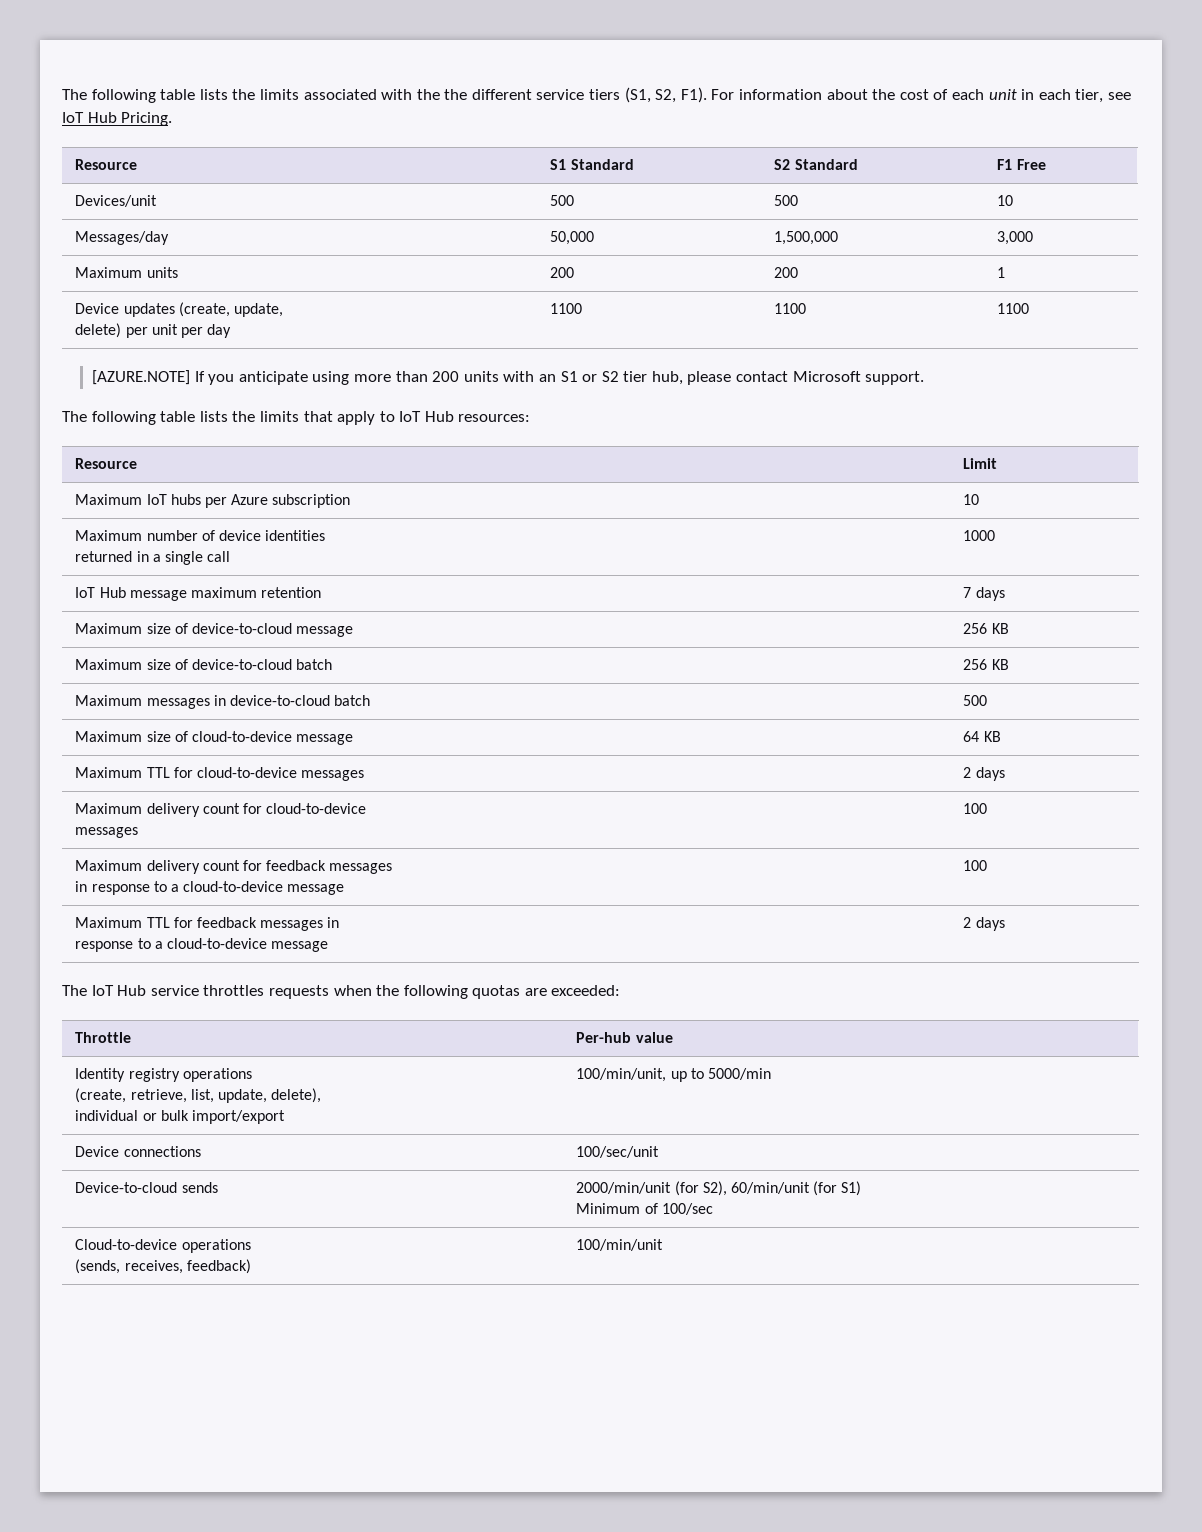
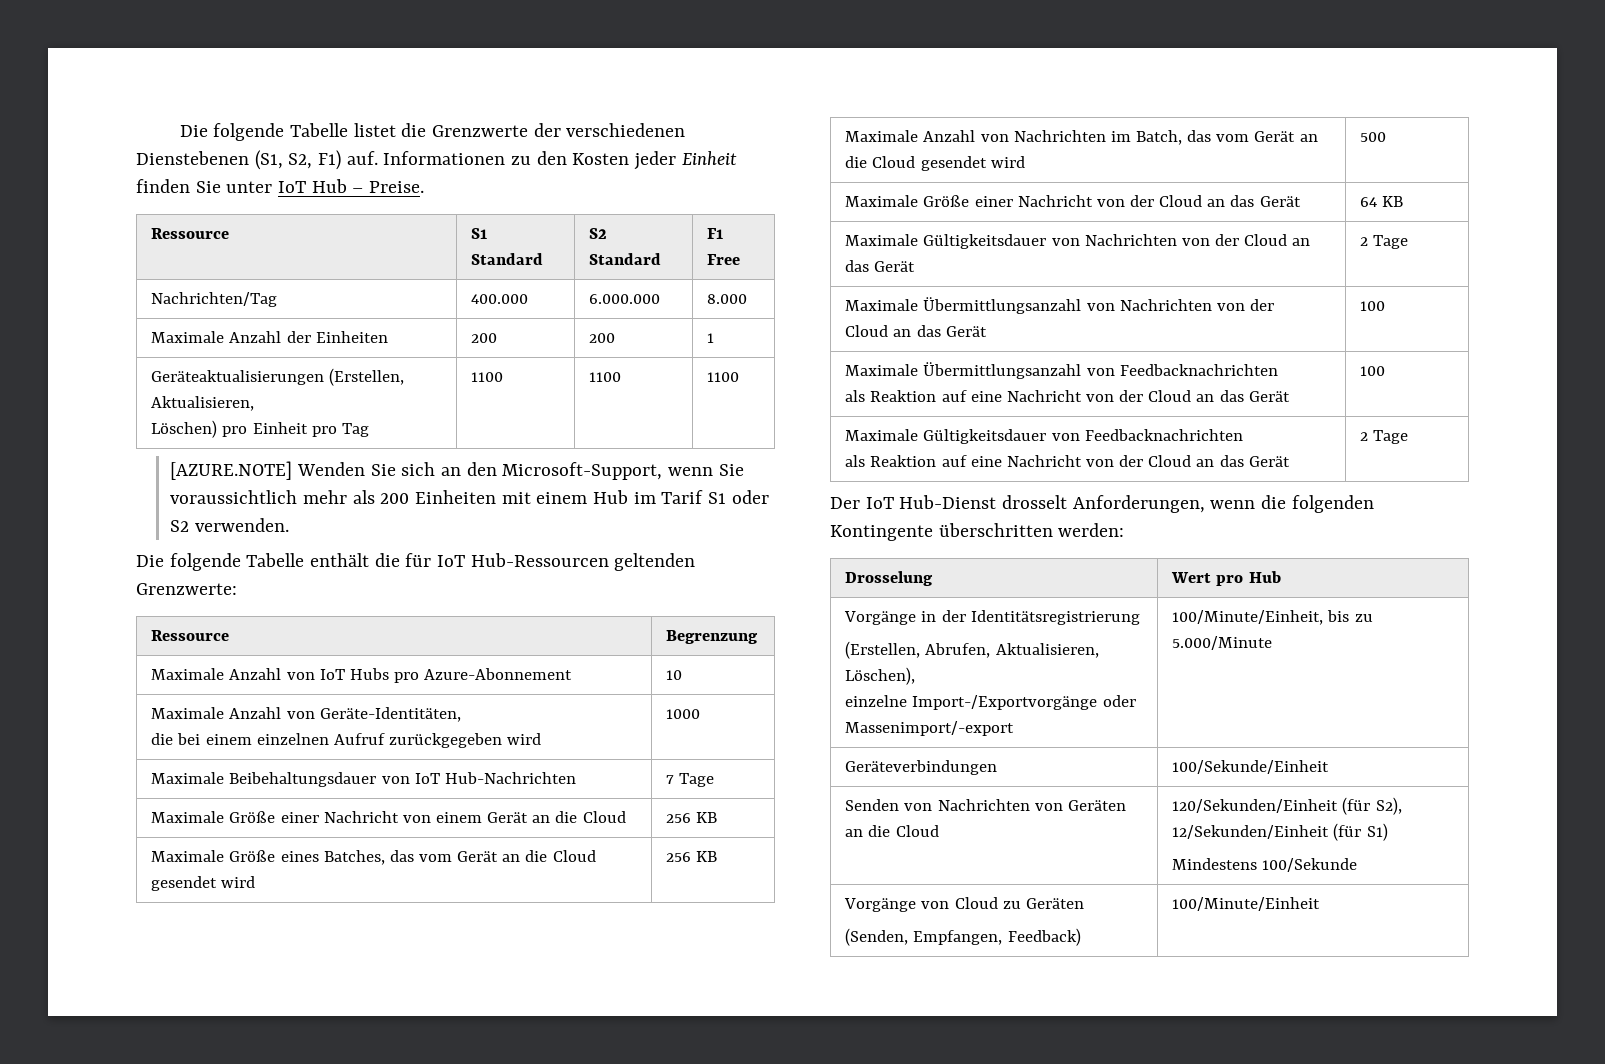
[62,87,1131,103] [62,112,173,126] [75,159,138,170] The following table lists the limits associated with the the different service tiers (S1, S2, F1). For information about the cost of each unit in each tier, see IoT Hub Pricing. // Resource -> [179,123,686,141] [136,150,737,170] [136,179,425,193] [151,228,230,239] Die folgende Tabelle listet die Grenzwerte der verschiedenen Dienstebenen (S1, S2, F1) auf. Informationen zu den Kosten jeder Einheit finden Sie unter IoT Hub – Preise. // Ressource
[75,195,158,207] [550,195,575,206] [774,195,799,206] [997,195,1014,206] [75,231,170,245] [550,231,595,245] [774,231,839,245] [997,231,1034,245] [75,267,178,278] [550,267,575,278] [774,267,799,278] [997,267,1006,278] [75,302,283,317] [75,323,232,338] [550,303,583,314] [774,303,807,314] [997,303,1030,314] [92,370,925,385] [62,411,531,425] [75,458,138,469] [963,458,998,469] [75,494,351,508] [963,494,980,505] [75,530,326,541] [75,551,231,565] [963,530,996,541] [75,587,322,601] [963,587,1005,601] [75,623,354,637] [963,623,1009,634] [75,659,333,670] [963,659,1009,670] [75,695,371,709] [963,695,988,706] [75,731,354,745] [963,731,1001,742] [75,767,365,781] [963,767,1005,781] [75,803,367,817] [75,827,139,838] [963,803,988,814] [75,860,393,874] [75,881,345,895] [963,860,988,871] [75,917,340,931] [75,938,329,952] [963,917,1005,931] [62,985,621,999] [75,1032,132,1043] [576,1032,673,1043] [75,1068,252,1082] [75,1088,322,1103] [75,1110,285,1124] [576,1068,771,1082] [75,1146,201,1157] [576,1146,660,1158] [75,1182,218,1193] [576,1181,862,1196] [576,1203,713,1215] [75,1239,251,1253] [75,1259,251,1274] [576,1239,664,1251] Devices/unit | 500 | 500 | 10 // Messages/day | 50,000 | 1,500,000 | 3,000 // Maximum units | 200 | 200 | 1 // Device updates (create, update, // delete) per unit per day | 1100 | 1100 | 1100 // [AZURE.NOTE] If you anticipate using more than 200 units with an S1 or S2 tier hub, please contact Microsoft support. // The following table lists the limits that apply to IoT Hub resources: // Resource | Limit // Maximum IoT hubs per Azure subscription | 10 // Maximum number of device identities // returned in a single call | 1000 // IoT Hub message maximum retention | 7 days // Maximum size of device-to-cloud message | 256 KB // Maximum size of device-to-cloud batch | 256 KB // Maximum messages in device-to-cloud batch | 500 // Maximum size of cloud-to-device message | 64 KB // Maximum TTL for cloud-to-device messages | 2 days // Maximum delivery count for cloud-to-device // messages | 100 // Maximum delivery count for feedback messages // in response to a cloud-to-device message | 100 // Maximum TTL for feedback messages in // response to a cloud-to-device message | 2 days // The IoT Hub service throttles requests when the following quotas are exceeded: // Throttle | Per-hub value // Identity registry operations // (create, retrieve, list, update, delete), // individual or bulk import/export | 100/min/unit, up to 5000/min // Device connections | 100/sec/unit // Device-to-cloud sends | 2000/min/unit (for S2), 60/min/unit (for S1) // Minimum of 100/sec // Cloud-to-device operations // (sends, receives, feedback) | 100/min/unit -> [151,292,278,307] [471,294,529,304] [589,294,661,304] [707,294,748,304] [151,331,388,343] [471,333,498,343] [589,333,616,343] [707,333,715,343] [151,368,405,386] [151,396,255,411] [151,420,369,438] [471,372,504,382] [589,372,622,382] [707,372,740,382] [170,461,744,480] [170,490,769,504] [170,518,289,532] [136,553,696,571] [136,583,237,595] [151,630,230,641] [666,630,759,644] [151,668,573,683] [666,670,683,680] [151,707,461,722] [151,733,542,748] [666,709,701,719] [151,772,576,787] [666,773,715,787] [151,811,626,823] [666,812,718,823] [151,850,596,865] [151,876,256,891] [666,851,718,862] [845,130,1318,145] [845,156,1025,171] [1360,132,1387,142] [845,195,1301,207] [1360,196,1404,207] [845,234,1311,249] [845,260,916,272] [1360,235,1409,249] [845,297,1274,314] [845,325,987,337] [1360,301,1386,311] [845,362,1278,379] [845,390,1290,402] [1360,366,1386,376] [845,429,1243,444] [845,455,1290,467] [1360,430,1409,444] [830,495,1374,513] [830,523,1125,541] [845,571,934,586] [1171,571,1281,586] [844,610,1140,625] [845,641,1099,659] [845,667,916,685] [845,695,1136,710] [845,721,1015,736] [1172,610,1373,625] [1172,636,1273,650] [845,760,998,775] [1172,760,1330,774] [845,799,1126,811] [845,825,939,837] [1172,797,1402,815] [1172,823,1388,841] [1172,858,1358,872] [844,897,1084,912] [845,928,1081,946] [1172,897,1321,911] Nachrichten/Tag | 400.000 | 6.000.000 | 8.000 // Maximale Anzahl der Einheiten | 200 | 200 | 1 // Geräteaktualisierungen (Erstellen, Aktualisieren, // Löschen) pro Einheit pro Tag | 1100 | 1100 | 1100 // [AZURE.NOTE] Wenden Sie sich an den Microsoft-Support, wenn Sie voraussichtlich mehr als 200 Einheiten mit einem Hub im Tarif S1 oder S2 verwenden. // Die folgende Tabelle enthält die für IoT Hub-Ressourcen geltenden Grenzwerte: // Ressource | Begrenzung // Maximale Anzahl von IoT Hubs pro Azure-Abonnement | 10 // Maximale Anzahl von Geräte-Identitäten, // die bei einem einzelnen Aufruf zurückgegeben wird | 1000 // Maximale Beibehaltungsdauer von IoT Hub-Nachrichten | 7 Tage // Maximale Größe einer Nachricht von einem Gerät an die Cloud | 256 KB // Maximale Größe eines Batches, das vom Gerät an die Cloud gesendet wird | 256 KB // Maximale Anzahl von Nachrichten im Batch, das vom Gerät an die Cloud gesendet wird | 500 // Maximale Größe einer Nachricht von der Cloud an das Gerät | 64 KB // Maximale Gültigkeitsdauer von Nachrichten von der Cloud an das Gerät | 2 Tage // Maximale Übermittlungsanzahl von Nachrichten von der // Cloud an das Gerät | 100 // Maximale Übermittlungsanzahl von Feedbacknachrichten // als Reaktion auf eine Nachricht von der Cloud an das Gerät | 100 // Maximale Gültigkeitsdauer von Feedbacknachrichten // als Reaktion auf eine Nachricht von der Cloud an das Gerät | 2 Tage // Der IoT Hub-Dienst drosselt Anforderungen, wenn die folgenden Kontingente überschritten werden: // Drosselung | Wert pro Hub // Vorgänge in der Identitätsregistrierung // (Erstellen, Abrufen, Aktualisieren, Löschen), // einzelne Import-/Exportvorgänge oder Massenimport/-export | 100/Minute/Einheit, bis zu 5.000/Minute // Geräteverbindungen | 100/Sekunde/Einheit // Senden von Nachrichten von Geräten an die Cloud | 120/Sekunden/Einheit (für S2), 12/Sekunden/Einheit (für S1) // Mindestens 100/Sekunde // Vorgänge von Cloud zu Geräten // (Senden, Empfangen, Feedback) | 100/Minute/Einheit

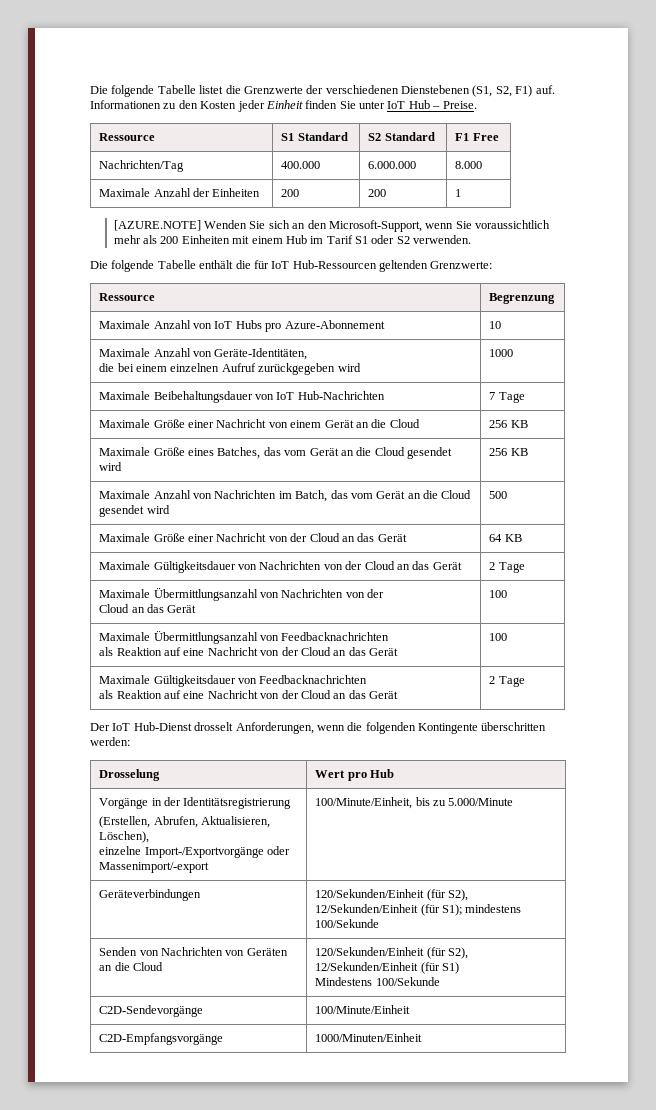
[151,368,405,386] [151,396,255,411] [151,420,369,438] [471,372,504,382] [589,372,622,382] [707,372,740,382] // Geräteaktualisierungen (Erstellen, Aktualisieren, // Löschen) pro Einheit pro Tag | 1100 | 1100 | 1100 -> (462, 193) none
[1172,760,1330,774] 100/Sekunde/Einheit -> [315,889,469,901] [315,904,522,916] [315,919,380,928] 120/Sekunden/Einheit (für S2), 12/Sekunden/Einheit (für S1); mindestens 100/Sekunde
[844,897,1084,912] [845,928,1081,946] Vorgänge von Cloud zu Geräten // (Senden, Empfangen, Feedback) -> [99,1005,204,1017] C2D-Sendevorgänge
(1321, 904) none -> [99,1033,224,1045] [315,1033,423,1042] // C2D-Empfangsvorgänge | 1000/Minuten/Einheit

